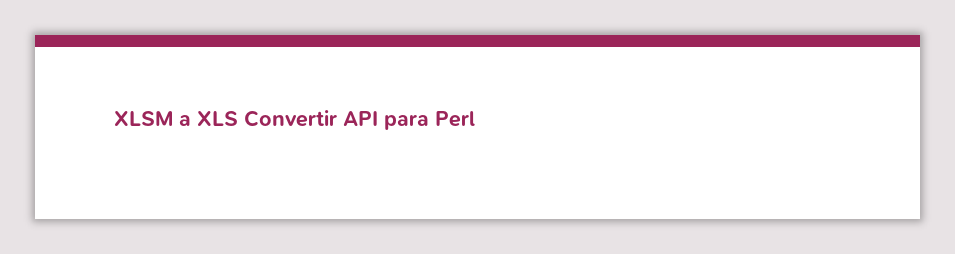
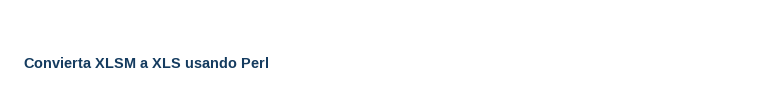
(114, 118) none -> [24,57,92,68] Convierta
[244,110,429,130] Convertir API para -> [185,57,237,68] usando

